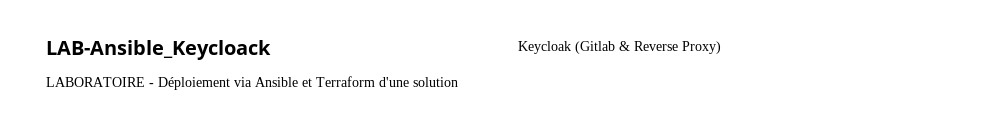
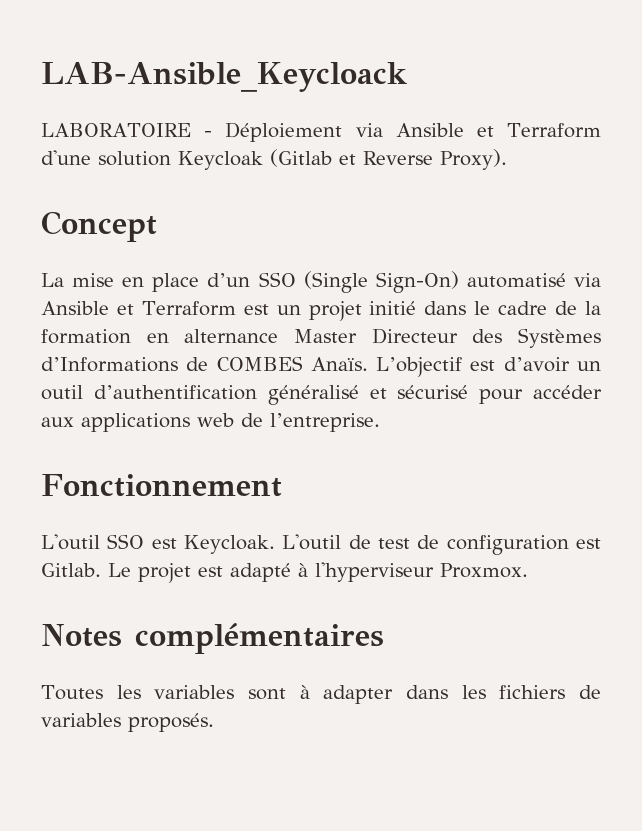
[619,41,721,54] & Reverse Proxy) -> [339,149,507,170] [41,211,157,242] [41,271,601,293] [41,301,602,321] [41,328,601,348] [41,356,601,377] [41,385,602,405] [41,413,380,432] [41,474,282,497] [41,534,601,555] [41,562,528,583] [41,623,384,654] [41,685,601,704] [41,713,214,732] et Reverse Proxy). // Concept // La mise en place d’un SSO (Single Sign-On) automatisé via Ansible et Terraform est un projet initié dans le cadre de la formation en alternance Master Directeur des Systèmes d’Informations de COMBES Anaïs. L’objectif est d’avoir un outil d’authentification généralisé et sécurisé pour accéder aux applications web de l’entreprise. // Fonctionnement // L'outil SSO est Keycloak. L'outil de test de configuration est Gitlab. Le projet est adapté à l'hyperviseur Proxmox. // Notes complémentaires // Toutes les variables sont à adapter dans les fichiers de variables proposés.

